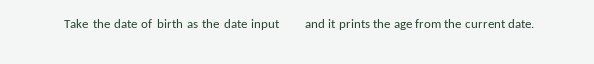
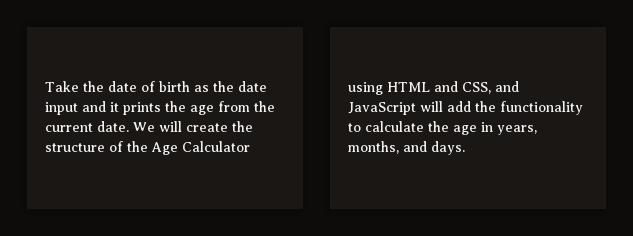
(534, 23) none -> [133,121,253,132] [45,141,250,155] [348,81,519,95] [348,101,583,115] [348,121,537,135] [348,141,465,155] We will create the structure of the Age Calculator using HTML and CSS, and JavaScript will add the functionality to calculate the age in years, months, and days.

